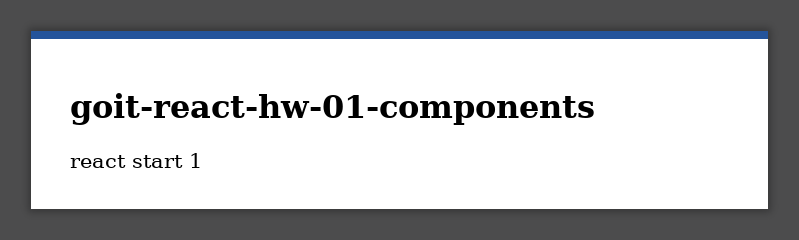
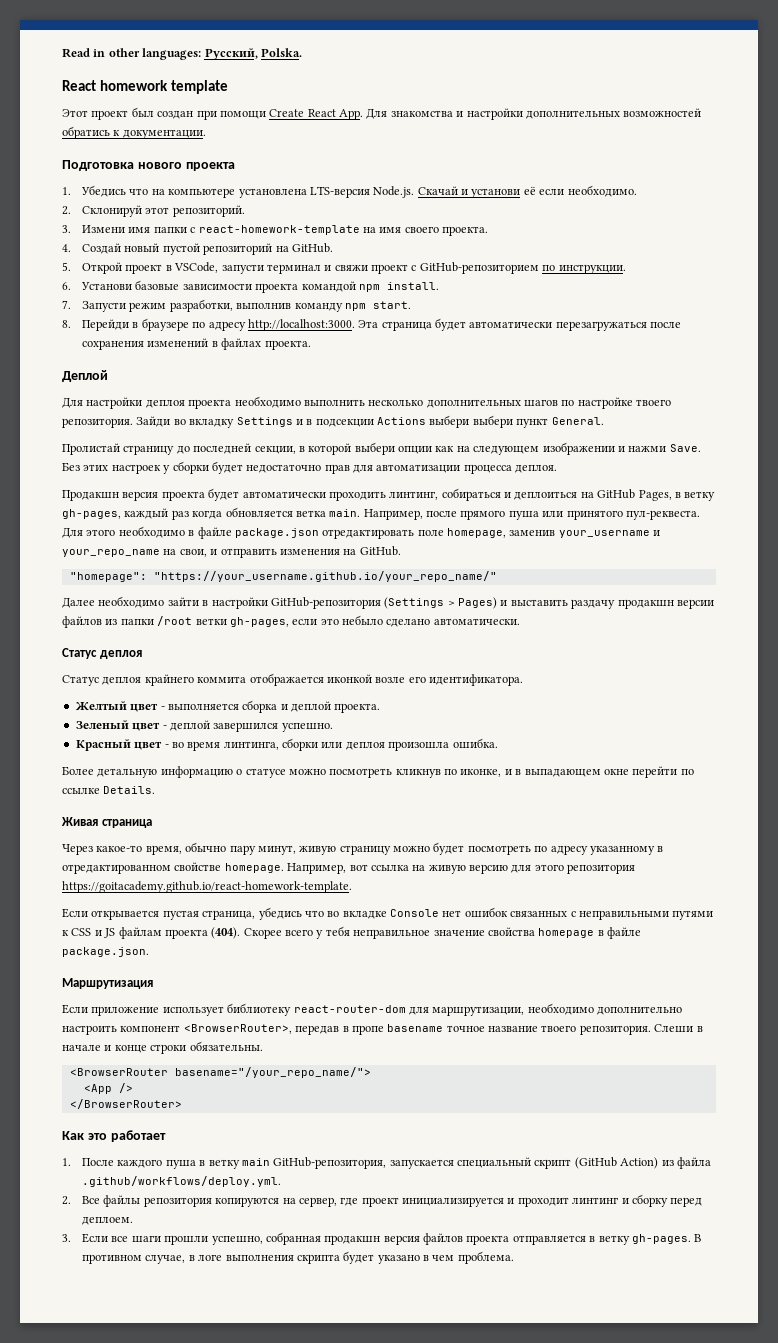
[70,93,595,125] [70,153,202,168] goit-react-hw-01-components // react start 1 -> [62,48,302,60] [62,80,228,94] [62,107,702,120] [62,126,206,139] [62,160,235,171] [62,185,637,198] [62,205,245,217] [62,225,489,236] [62,243,333,255] [62,262,626,274] [62,280,439,293] [62,299,411,312] [62,318,682,331] [82,338,311,350] [62,370,108,382] [62,396,672,409] [62,415,604,428] [62,442,701,455] [62,461,558,474] [62,488,716,501] [62,507,700,520] [62,526,661,539] [62,546,401,558] [69,571,497,582] [62,596,714,609] [62,615,520,628] [62,648,142,659] [62,673,523,686] [74,700,381,713] [75,720,333,732] [75,738,498,751] [62,766,694,778] [62,786,156,794] [61,817,152,828] [62,842,664,855] [62,862,636,874] [62,881,352,893] [62,907,714,920] [62,926,641,939] [62,947,149,957] [62,978,153,989] [62,1003,682,1016] [62,1024,703,1035] [62,1041,263,1054] [69,1067,371,1078] [83,1083,133,1094] [69,1099,182,1109] [62,1130,166,1142] [62,1157,711,1169] [82,1176,282,1187] [62,1194,703,1207] [82,1217,134,1225] [62,1232,702,1245] [82,1251,514,1264] Read in other languages: Русский, Polska. // React homework template // Этот проект был создан при помощи Create React App. Для знакомства и настройки дополнительных возможностей обратись к документации. // Подготовка нового проекта // 1. Убедись что на компьютере установлена LTS-версия Node.js. Скачай и установи её если необходимо. // 2. Склонируй этот репозиторий. // 3. Измени имя папки с react-homework-template на имя своего проекта. // 4. Создай новый пустой репозиторий на GitHub. // 5. Открой проект в VSCode, запусти терминал и свяжи проект с GitHub-репозиторием по инструкции. // 6. Установи базовые зависимости проекта командой npm install. // 7. Запусти режим разработки, выполнив команду npm start. // 8. Перейди в браузере по адресу http://localhost:3000. Эта страница будет автоматически перезагружаться после сохранения изменений в файлах проекта. // Деплой // Для настройки деплоя проекта необходимо выполнить несколько дополнительных шагов по настройке твоего репозитория. Зайди во вкладку Settings и в подсекции Actions выбери выбери пункт General. // Пролистай страницу до последней секции, в которой выбери опции как на следующем изображении и нажми Save. Без этих настроек у сборки будет недостаточно прав для автоматизации процесса деплоя. // Продакшн версия проекта будет автоматически проходить линтинг, собираться и деплоиться на GitHub Pages, в ветку gh-pages, каждый раз когда обновляется ветка main. Например, после прямого пуша или принятого пул-реквеста. Для этого необходимо в файле package.json отредактировать поле homepage, заменив your_username и your_repo_name на свои, и отправить изменения на GitHub. // "homepage": "https://your_username.github.io/your_repo_name/" // Далее необходимо зайти в настройки GitHub-репозитория (Settings > Pages) и выставить раздачу продакшн версии файлов из папки /root ветки gh-pages, если это небыло сделано автоматически. // Статус деплоя // Статус деплоя крайнего коммита отображается иконкой возле его идентификатора. // Желтый цвет - выполняется сборка и деплой проекта. // Зеленый цвет - деплой завершился успешно. // Красный цвет - во время линтинга, сборки или деплоя произошла ошибка. // Более детальную информацию о статусе можно посмотреть кликнув по иконке, и в выпадающем окне перейти по ссылке Details. // Живая страница // Через какое-то время, обычно пару минут, живую страницу можно будет посмотреть по адресу указанному в отредактированном свойстве homepage. Например, вот ссылка на живую версию для этого репозитория https://goitacademy.github.io/react-homework-template. // Если открывается пустая страница, убедись что во вкладке Console нет ошибок связанных с неправильными путями к CSS и JS файлам проекта (404). Скорее всего у тебя неправильное значение свойства homepage в файле package.json. // Маршрутизация // Если приложение использует библиотеку react-router-dom для маршрутизации, необходимо дополнительно настроить компонент <BrowserRouter>, передав в пропе basename точное название твоего репозитория. Слеши в начале и конце строки обязательны. // <BrowserRouter basename="/your_repo_name/"> // <App /> // </BrowserRouter> // Как это работает // 1. После каждого пуша в ветку main GitHub-репозитория, запускается специальный скрипт (GitHub Action) из файла .github/workflows/deploy.yml. // 2. Все файлы репозитория копируются на сервер, где проект инициализируется и проходит линтинг и сборку перед деплоем. // 3. Если все шаги прошли успешно, собранная продакшн версия файлов проекта отправляется в ветку gh-pages. В противном случае, в логе выполнения скрипта будет указано в чем проблема.

